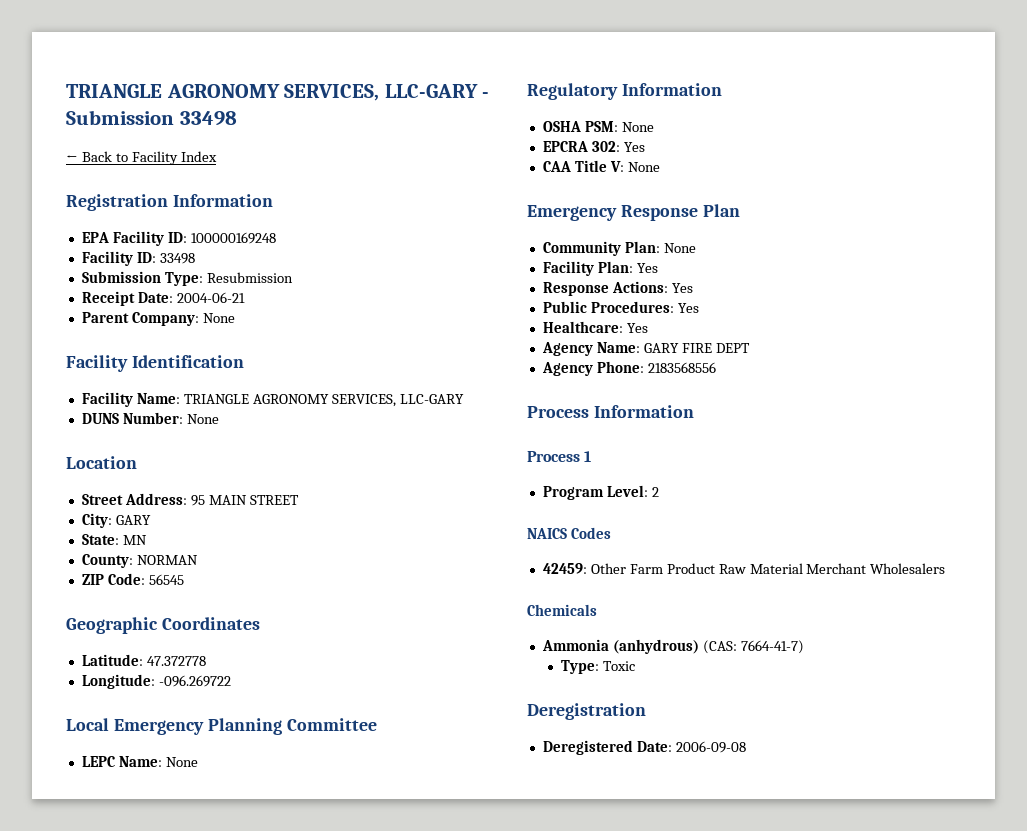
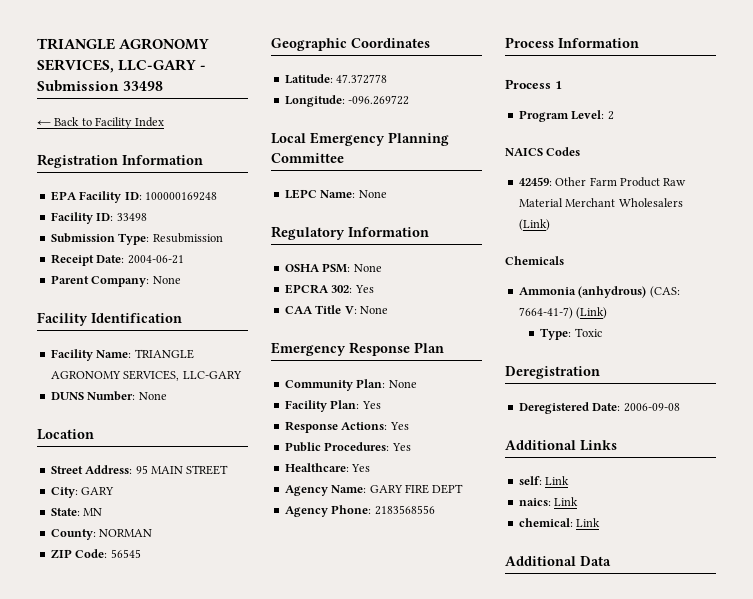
(946, 568) none -> [518,219,550,231] (Link)
(804, 647) none -> [576,307,608,319] (Link)
(746, 747) none -> [505,440,617,451] [518,476,570,485] [518,497,579,506] [518,518,601,527] [505,556,611,566] // Additional Links // self: Link // naics: Link // chemical: Link // Additional Data

